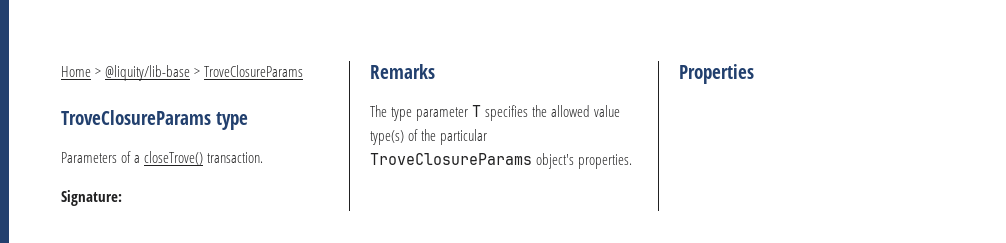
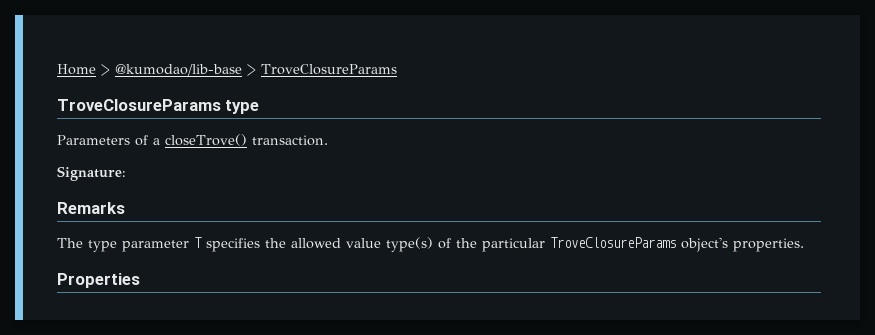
[105,65,191,81] @liquity/lib-base -> [115,64,242,76] @kumodao/lib-base

